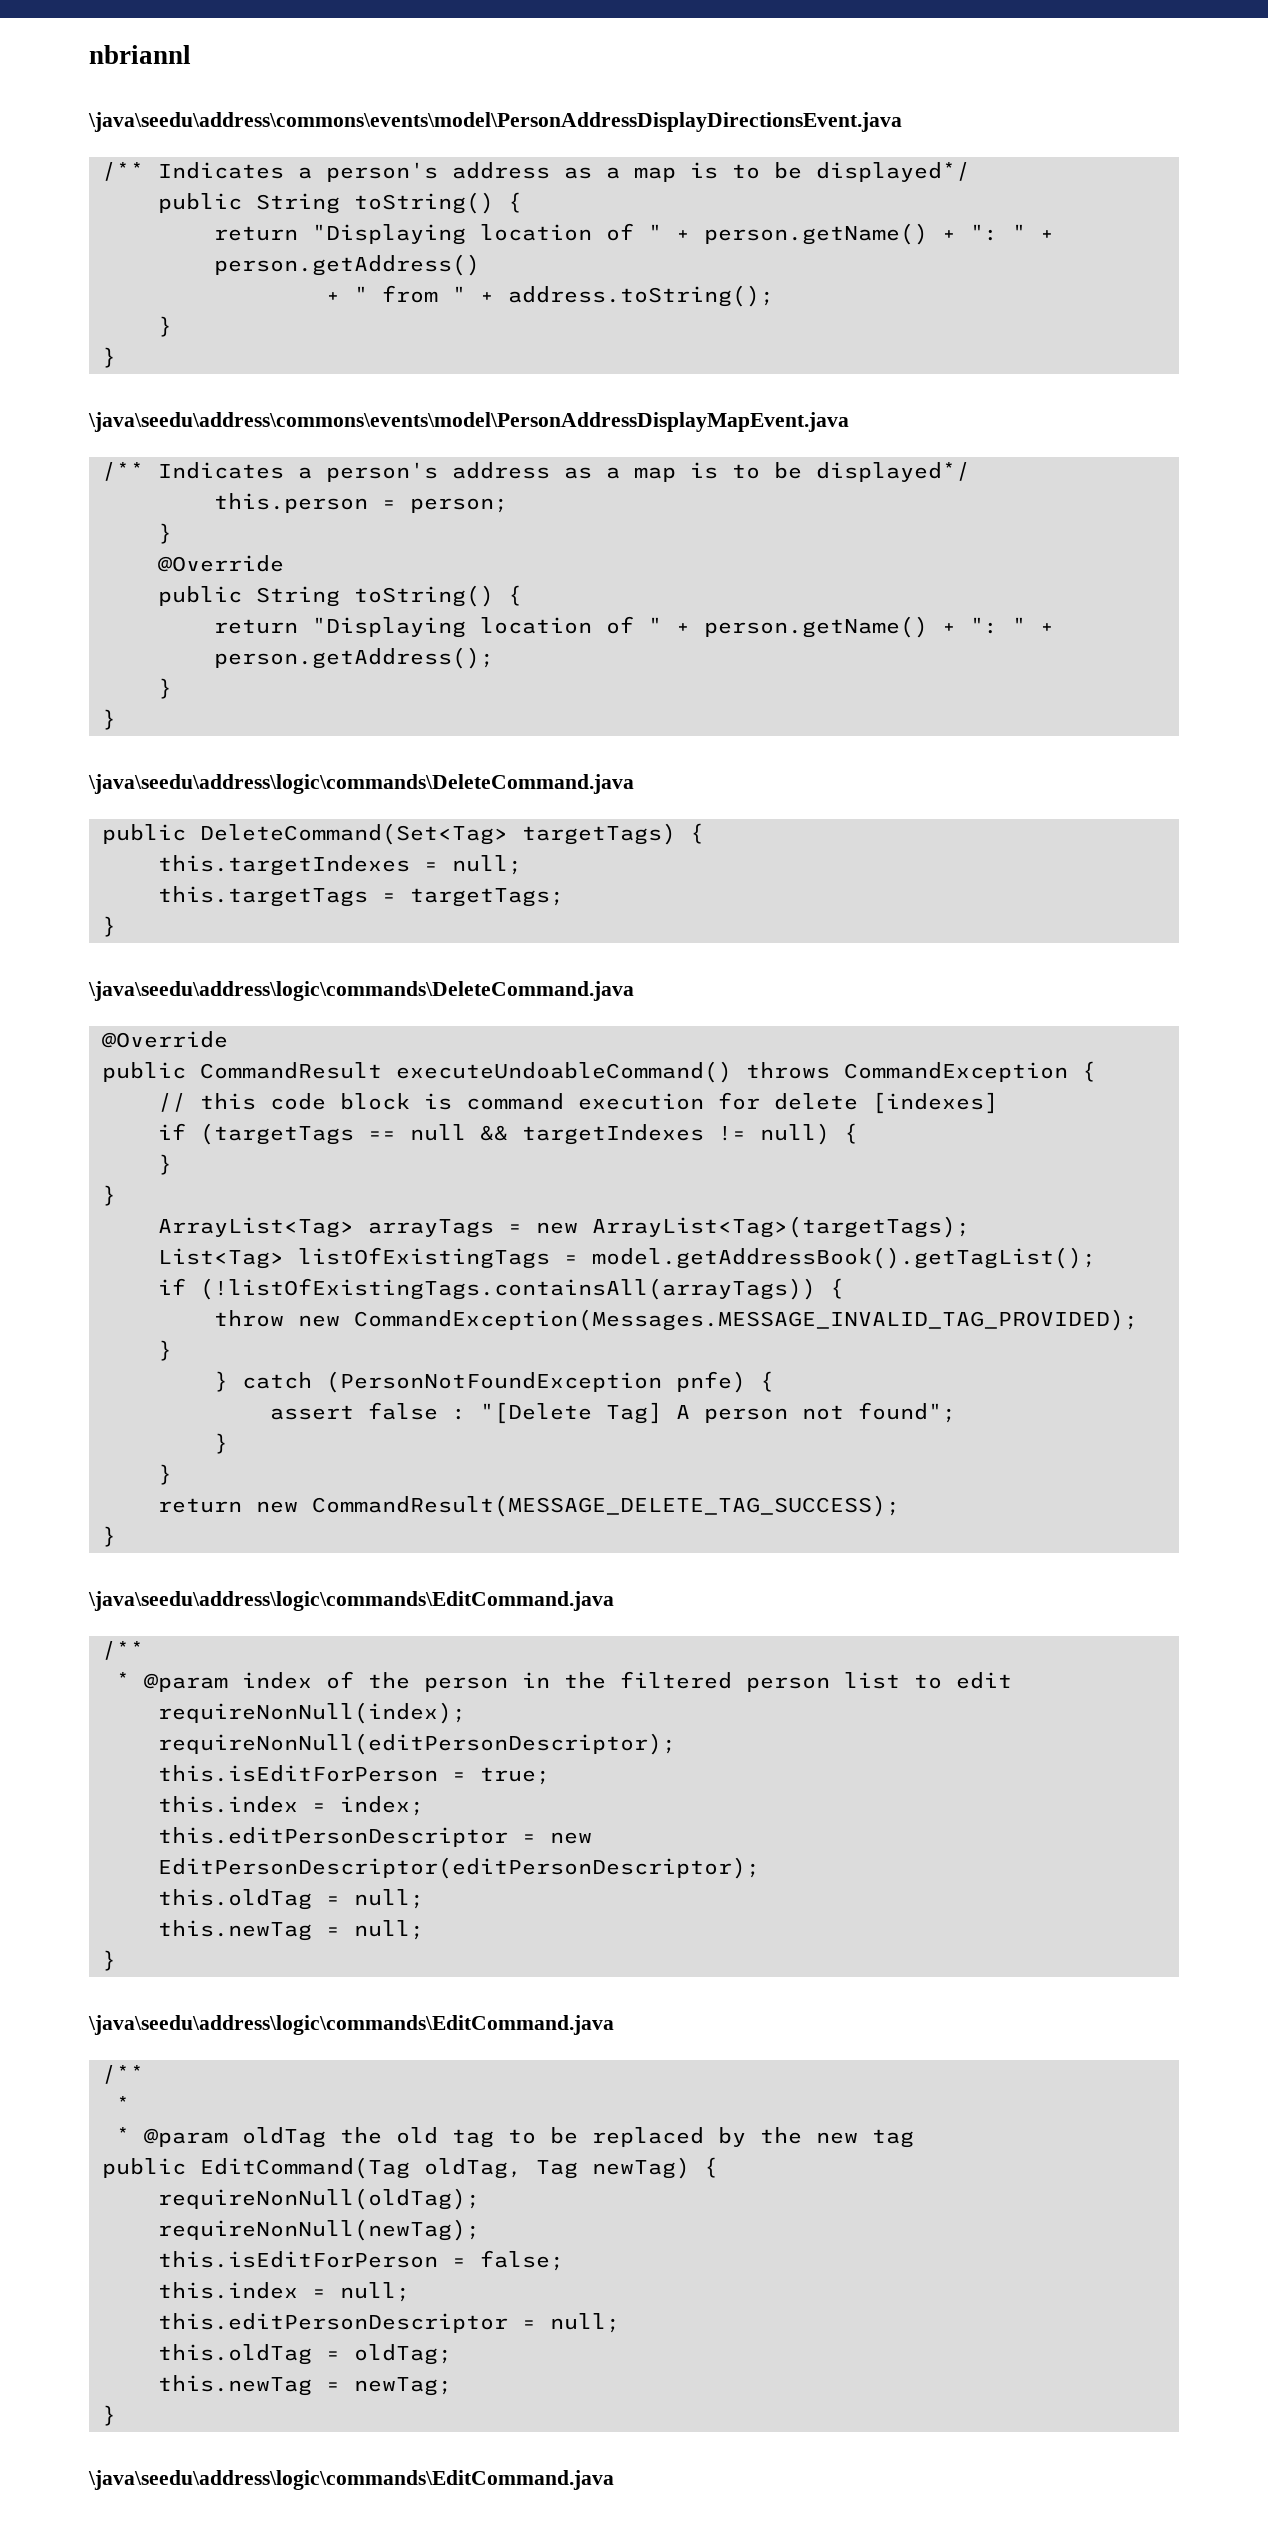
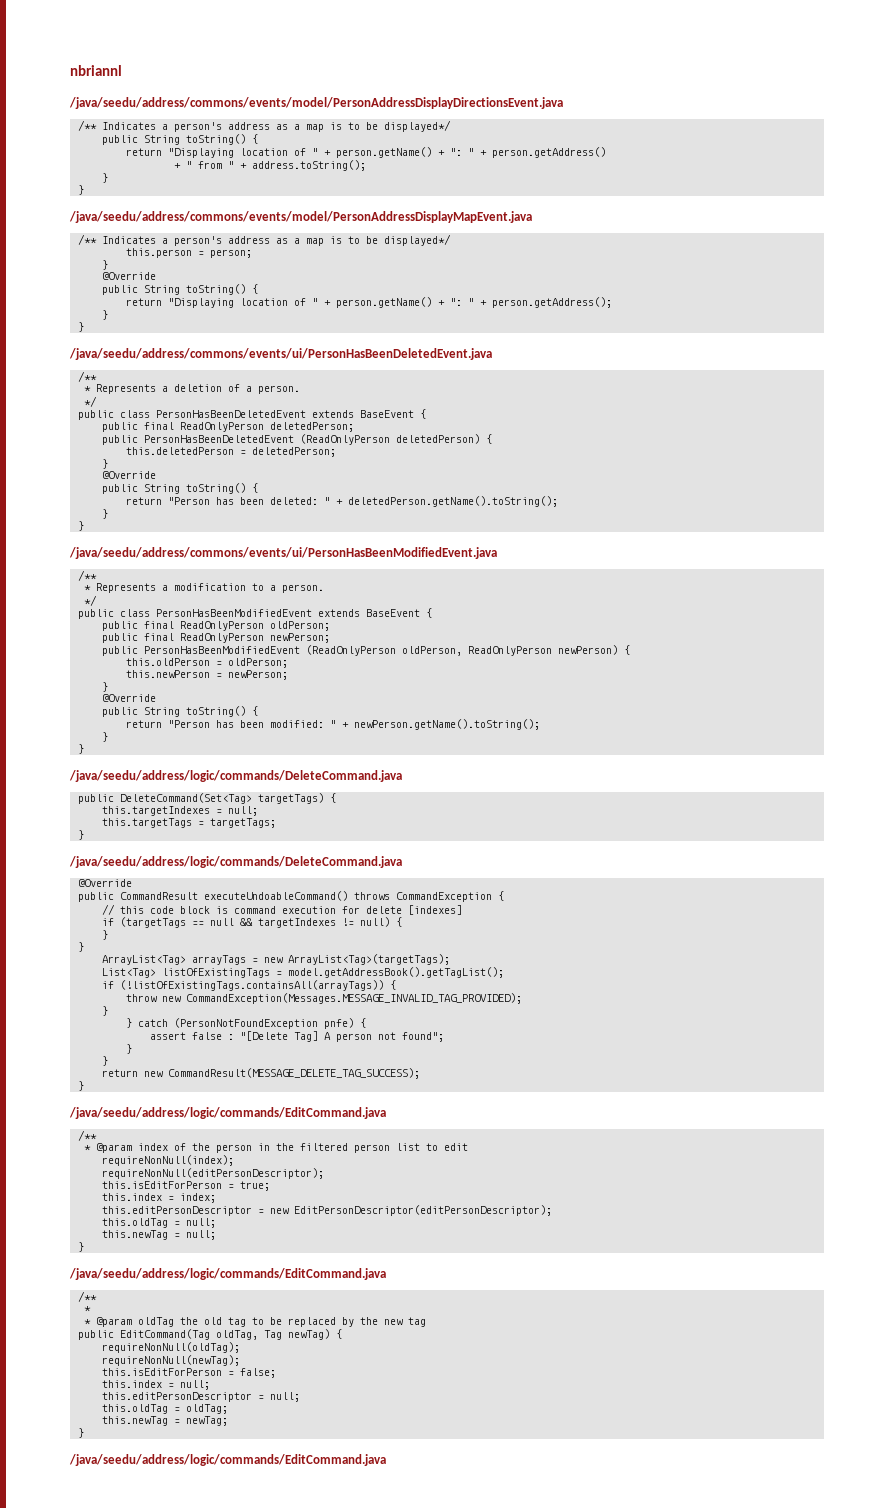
[88,112,902,132] \java\seedu\address\commons\events\model\PersonAddressDisplayDirectionsEvent.java -> [69,97,563,109] /java/seedu/address/commons/events/model/PersonAddressDisplayDirectionsEvent.java
[88,412,849,432] \java\seedu\address\commons\events\model\PersonAddressDisplayMapEvent.java -> [69,211,532,223] /java/seedu/address/commons/events/model/PersonAddressDisplayMapEvent.java
[88,774,634,794] \java\seedu\address\logic\commands\DeleteCommand.java -> [69,348,492,360] [77,371,97,382] [83,384,300,394] [83,396,97,407] [77,409,426,420] [101,422,354,432] [101,434,492,445] [125,447,336,457] [101,459,108,469] [101,471,156,479] [101,483,258,494] [125,496,558,507] [101,509,108,519] [77,521,84,531] [69,547,497,559] [77,570,97,581] [83,583,324,593] [83,595,97,606] [77,608,432,619] [101,621,330,631] [101,633,330,643] [101,645,630,656] [125,658,288,668] [125,670,288,680] [101,682,108,692] [101,694,156,702] [101,706,258,717] [125,719,540,730] [101,732,108,742] [77,744,84,754] [69,770,402,782] /java/seedu/address/commons/events/ui/PersonHasBeenDeletedEvent.java // /** // * Represents a deletion of a person. // */ // public class PersonHasBeenDeletedEvent extends BaseEvent { // public final ReadOnlyPerson deletedPerson; // public PersonHasBeenDeletedEvent (ReadOnlyPerson deletedPerson) { // this.deletedPerson = deletedPerson; // } // @Override // public String toString() { // return "Person has been deleted: " + deletedPerson.getName().toString(); // } // } // /java/seedu/address/commons/events/ui/PersonHasBeenModifiedEvent.java // /** // * Represents a modification to a person. // */ // public class PersonHasBeenModifiedEvent extends BaseEvent { // public final ReadOnlyPerson oldPerson; // public final ReadOnlyPerson newPerson; // public PersonHasBeenModifiedEvent (ReadOnlyPerson oldPerson, ReadOnlyPerson newPerson) { // this.oldPerson = oldPerson; // this.newPerson = newPerson; // } // @Override // public String toString() { // return "Person has been modified: " + newPerson.getName().toString(); // } // } // /java/seedu/address/logic/commands/DeleteCommand.java
[88,981,634,1001] \java\seedu\address\logic\commands\DeleteCommand.java -> [69,856,402,868] /java/seedu/address/logic/commands/DeleteCommand.java
[88,1591,614,1611] \java\seedu\address\logic\commands\EditCommand.java -> [69,1107,386,1119] /java/seedu/address/logic/commands/EditCommand.java
[88,2015,614,2035] \java\seedu\address\logic\commands\EditCommand.java -> [69,1268,386,1280] /java/seedu/address/logic/commands/EditCommand.java
[88,2470,614,2490] \java\seedu\address\logic\commands\EditCommand.java -> [69,1454,386,1466] /java/seedu/address/logic/commands/EditCommand.java

